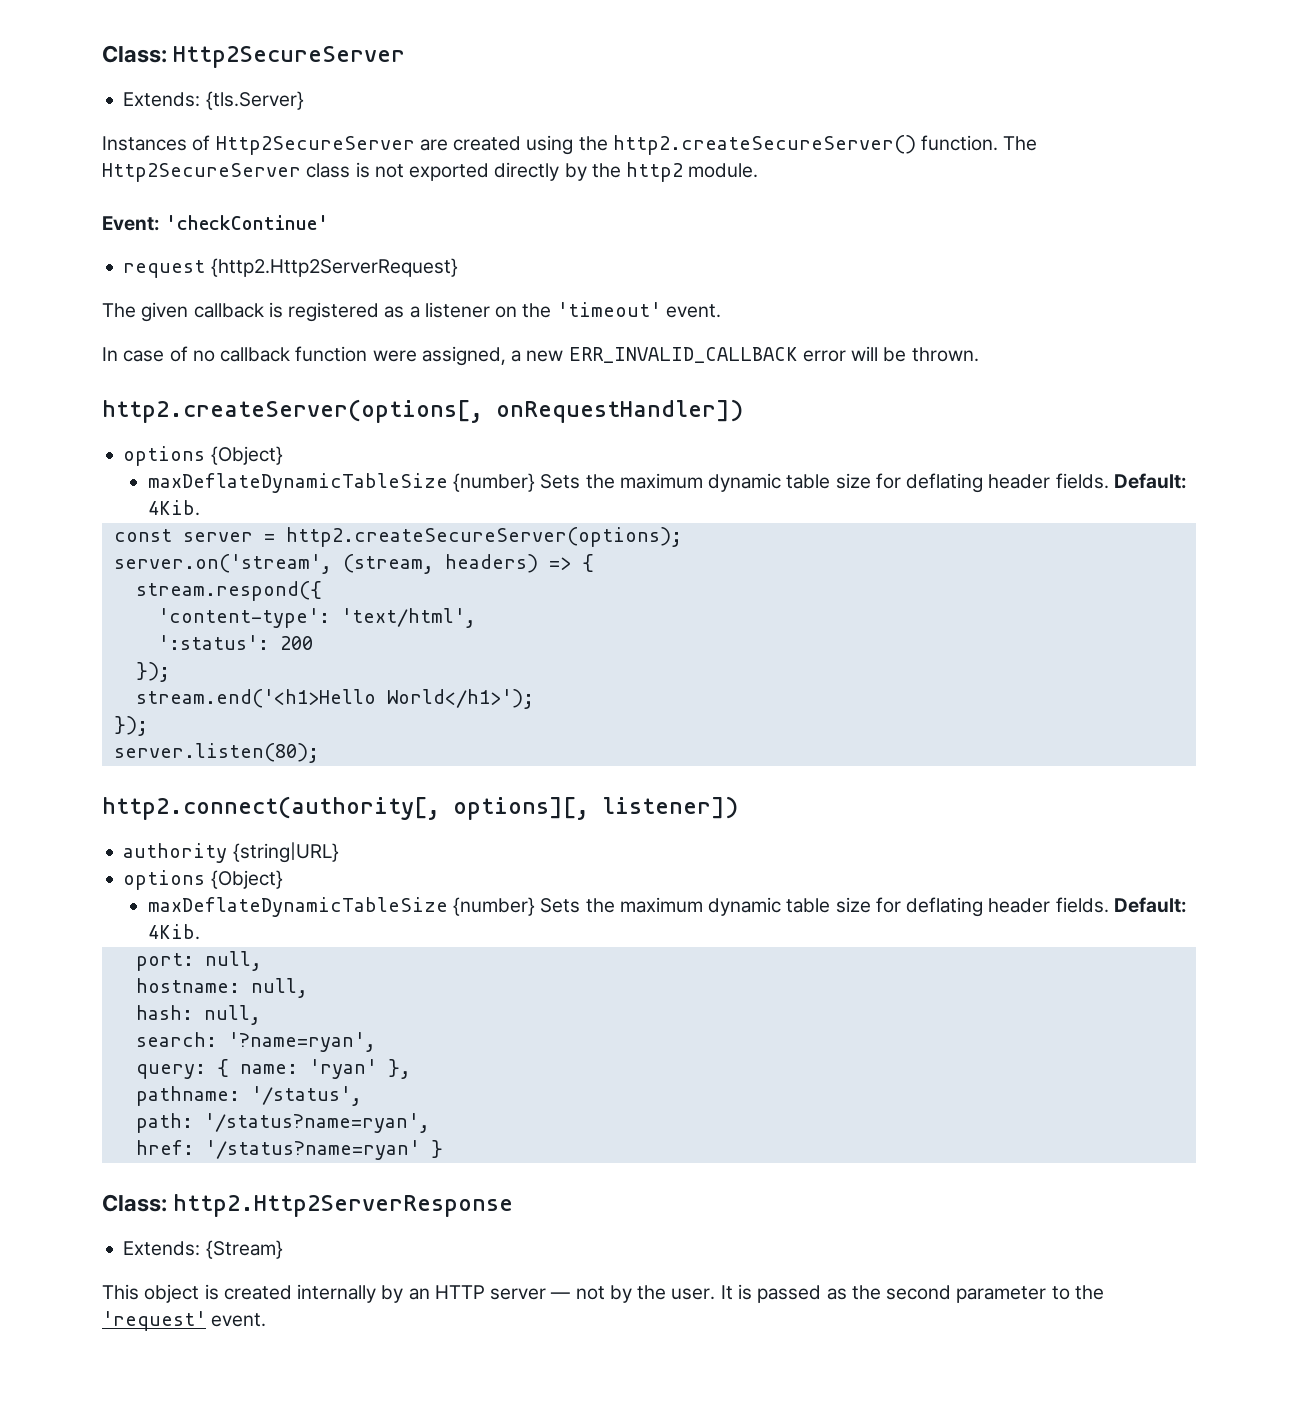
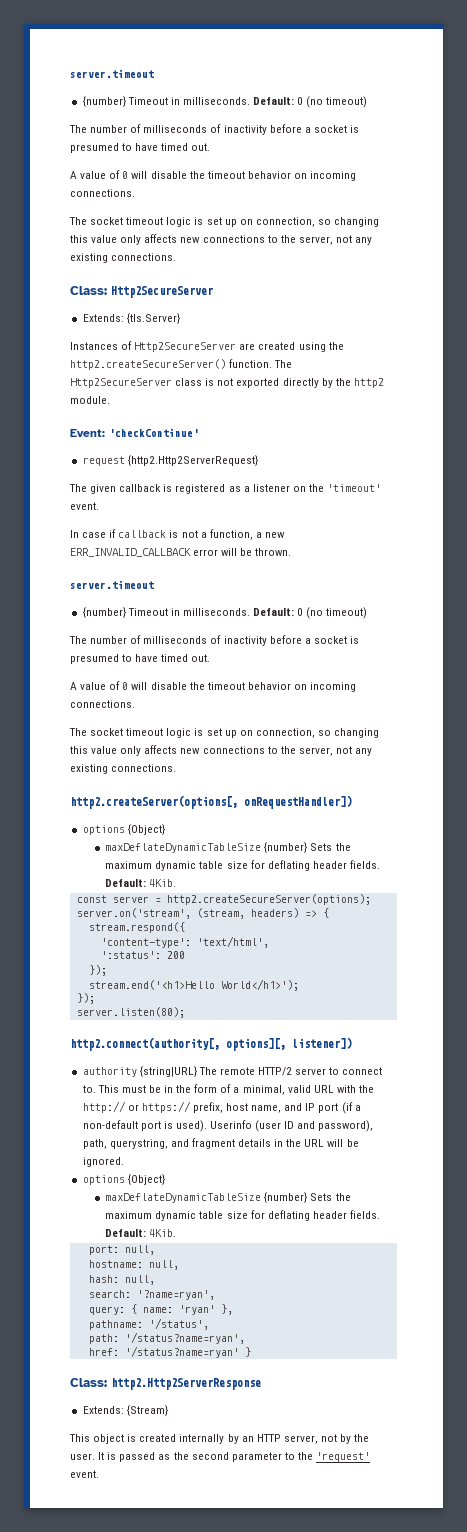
(102, 54) none -> [70,69,154,78] [82,96,368,108] [69,124,359,135] [70,143,211,153] [70,170,357,181] [70,189,135,197] [69,217,380,227] [70,234,373,245] [70,253,177,263] server.timeout // {number} Timeout in milliseconds. Default: 0 (no timeout) // The number of milliseconds of inactivity before a socket is presumed to have timed out. // A value of 0 will disable the timeout behavior on incoming connections. // The socket timeout logic is set up on connection, so changing this value only affects new connections to the server, not any existing connections. //
[169,346,506,366] of no callback function were assigned, -> [109,529,253,540] if callback is not a function,
(979, 354) none -> [70,580,154,589] [82,607,368,619] [69,635,359,646] [70,654,211,664] [70,681,357,692] [70,700,135,708] [69,728,380,738] [70,745,373,756] [70,764,177,774] // server.timeout // {number} Timeout in milliseconds. Default: 0 (no timeout) // The number of milliseconds of inactivity before a socket is presumed to have timed out. // A value of 0 will disable the timeout behavior on incoming connections. // The socket timeout logic is set up on connection, so changing this value only affects new connections to the server, not any existing connections.
(339, 852) none -> [198,1067,383,1076] [82,1084,375,1095] [82,1101,361,1114] [82,1120,374,1132] [82,1138,359,1149] [82,1157,124,1167] The remote HTTP/2 server to connect to. This must be in the form of a minimal, valid URL with the http:// or https:// prefix, host name, and IP port (if a non-default port is used). Userinfo (user ID and password), path, querystring, and fragment details in the URL will be ignored.
[490,1288,571,1300] server — -> [283,1435,318,1444] server,

